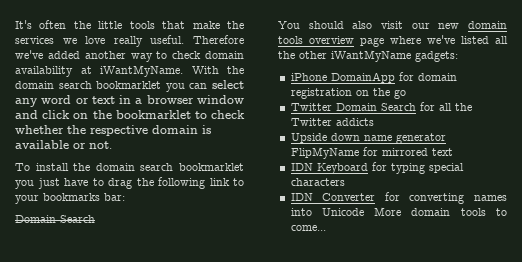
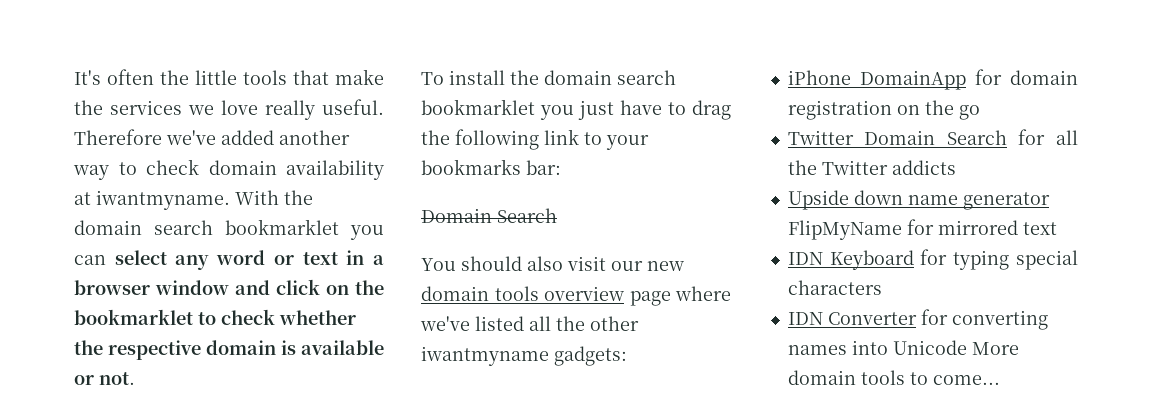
[100,65,183,77] iWantMyName. -> [96,190,230,210] iwantmyname.
[331,50,411,62] iWantMyName -> [421,346,549,366] iwantmyname

